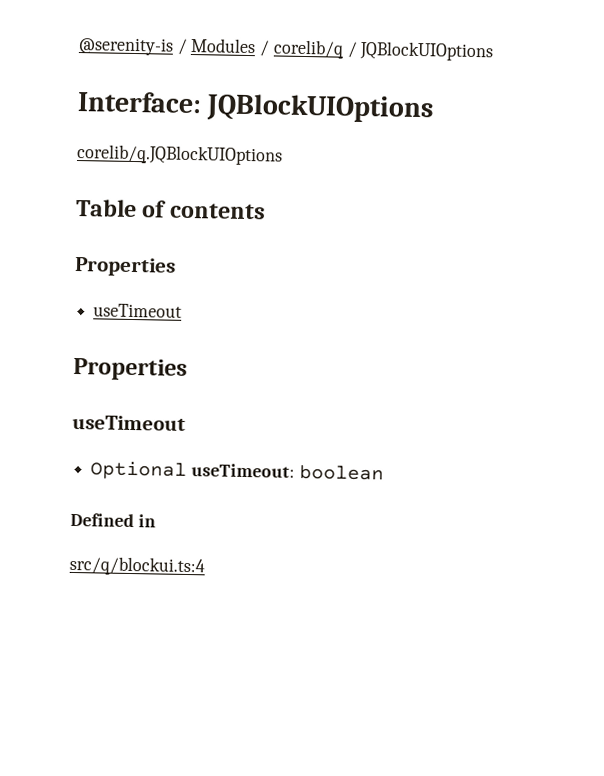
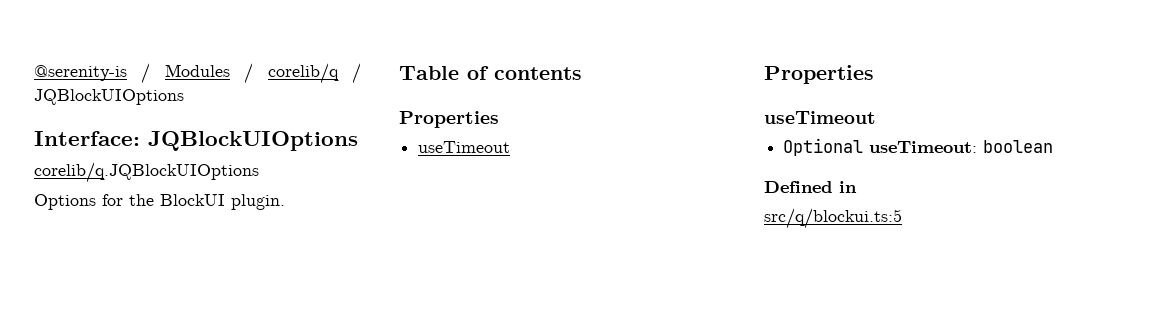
(283, 155) none -> [34,194,285,210] // Options for the BlockUI plugin.
[69,555,205,577] src/q/blockui.ts:4 -> [764,208,902,229] src/q/blockui.ts:5

